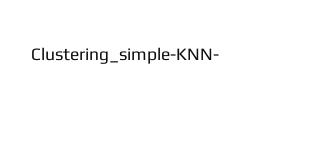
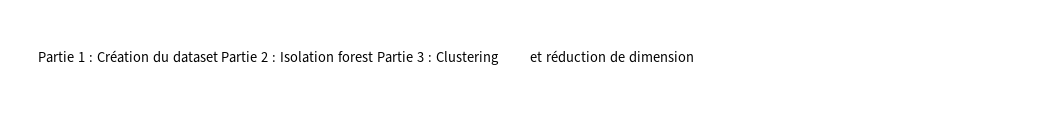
[31,47,219,64] Clustering_simple-KNN- -> [38,50,694,65] Partie 1 : Création du dataset Partie 2 : Isolation forest Partie 3 : Clustering et réduction de dimension

